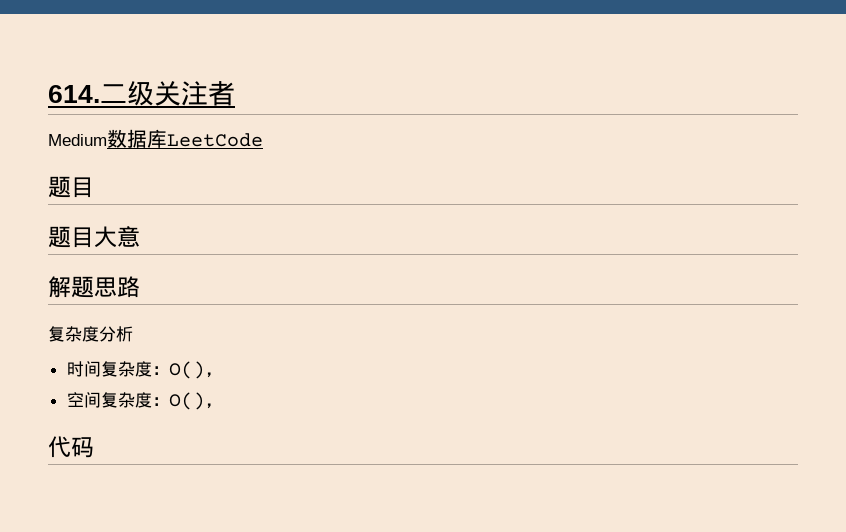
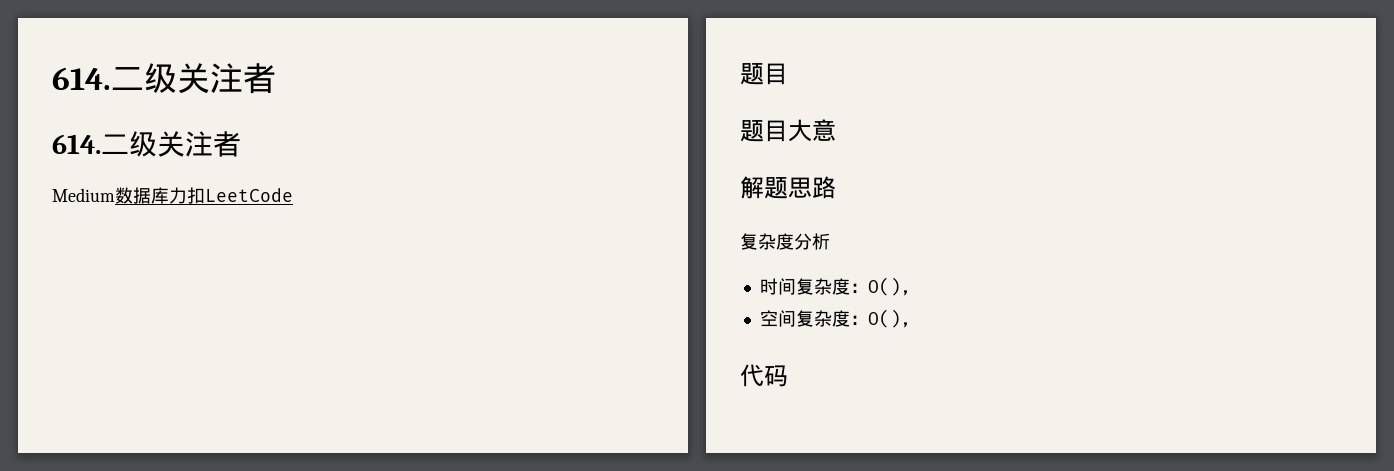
[48,81,235,106] 614.二级关注者 -> [52,63,276,94] [52,131,241,157] 614.二级关注者 // 614.二级关注者
(167, 138) none -> [169,187,205,204] 力扣

